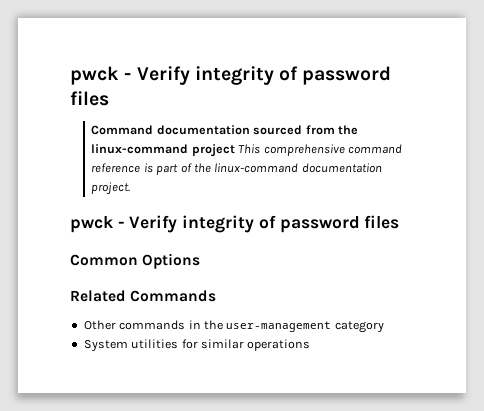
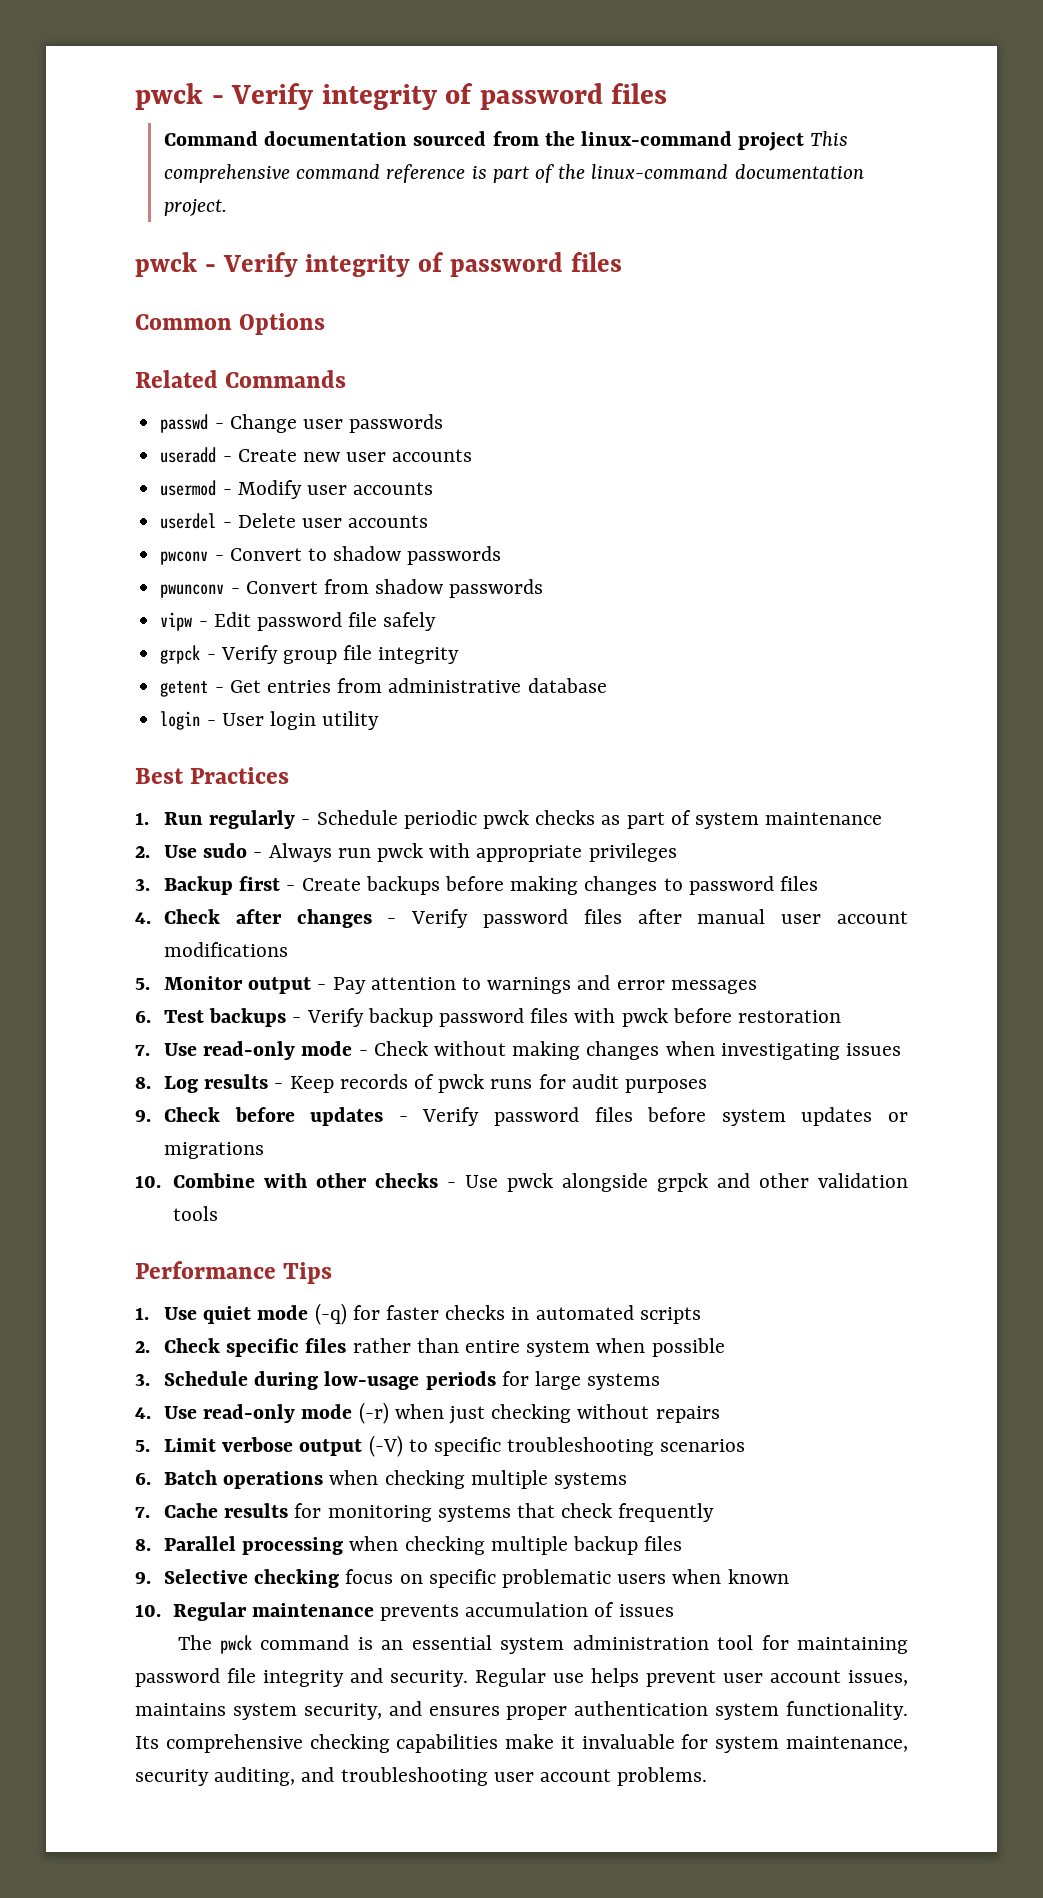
[83,320,384,333] [83,339,311,352] Other commands in the user-management category // System utilities for similar operations -> [160,414,444,433] [160,447,473,463] [160,480,434,499] [160,513,429,529] [160,546,502,565] [160,579,544,598] [160,612,437,631] [160,645,460,664] [160,678,607,697] [160,711,380,730] [135,767,290,784] [135,810,883,829] [135,843,677,862] [135,876,819,895] [135,909,909,928] [163,942,288,957] [135,975,757,994] [135,1008,842,1027] [135,1041,902,1060] [135,1074,708,1093] [135,1107,908,1126] [163,1142,264,1159] [135,1173,908,1192] [172,1206,218,1221] [135,1261,333,1284] [135,1303,701,1325] [135,1338,725,1357] [135,1371,661,1390] [135,1402,720,1424] [135,1435,746,1457] [135,1470,627,1489] [135,1503,715,1522] [135,1536,683,1555] [135,1569,789,1588] [135,1602,674,1621] [177,1635,908,1654] [135,1668,908,1687] [135,1701,908,1720] [135,1734,908,1753] [135,1767,708,1786] passwd - Change user passwords // useradd - Create new user accounts // usermod - Modify user accounts // userdel - Delete user accounts // pwconv - Convert to shadow passwords // pwunconv - Convert from shadow passwords // vipw - Edit password file safely // grpck - Verify group file integrity // getent - Get entries from administrative database // login - User login utility // Best Practices // 1. Run regularly - Schedule periodic pwck checks as part of system maintenance // 2. Use sudo - Always run pwck with appropriate privileges // 3. Backup first - Create backups before making changes to password files // 4. Check after changes - Verify password files after manual user account modifications // 5. Monitor output - Pay attention to warnings and error messages // 6. Test backups - Verify backup password files with pwck before restoration // 7. Use read-only mode - Check without making changes when investigating issues // 8. Log results - Keep records of pwck runs for audit purposes // 9. Check before updates - Verify password files before system updates or migrations // 10. Combine with other checks - Use pwck alongside grpck and other validation tools // Performance Tips // 1. Use quiet mode (-q) for faster checks in automated scripts // 2. Check specific files rather than entire system when possible // 3. Schedule during low-usage periods for large systems // 4. Use read-only mode (-r) when just checking without repairs // 5. Limit verbose output (-V) to specific troubleshooting scenarios // 6. Batch operations when checking multiple systems // 7. Cache results for monitoring systems that check frequently // 8. Parallel processing when checking multiple backup files // 9. Selective checking focus on specific problematic users when known // 10. Regular maintenance prevents accumulation of issues // The pwck command is an essential system administration tool for maintaining password file integrity and security. Regular use helps prevent user account issues, maintains system security, and ensures proper authentication system functionality. Its comprehensive checking capabilities make it invaluable for system maintenance, security auditing, and troubleshooting user account problems.

